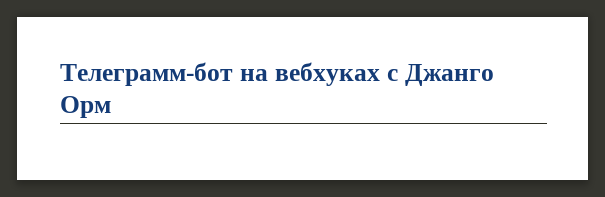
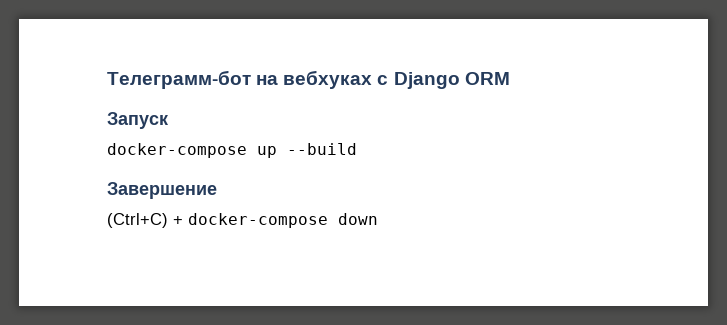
[404,64,494,86] [60,96,111,118] Джанго Орм -> [393,72,510,89] [107,112,169,129] [107,143,357,158] [107,182,217,199] [107,213,378,228] Django ORM // Запуск // docker-compose up --build // Завершение // (Ctrl+C) + docker-compose down

